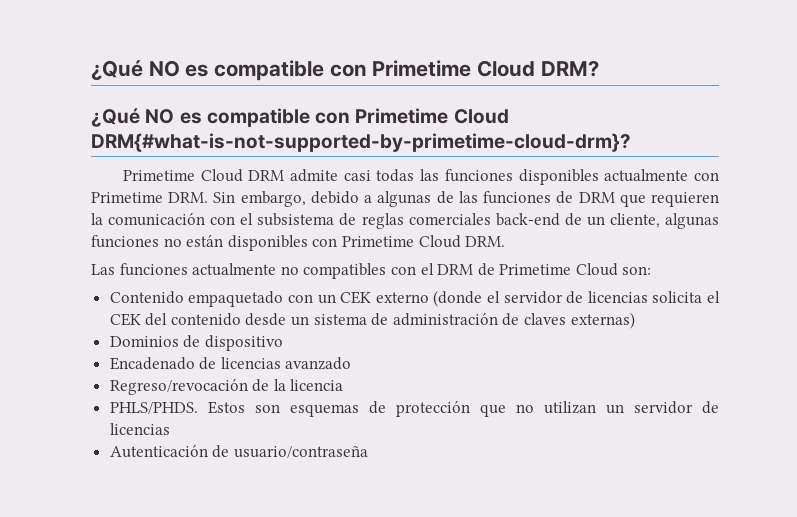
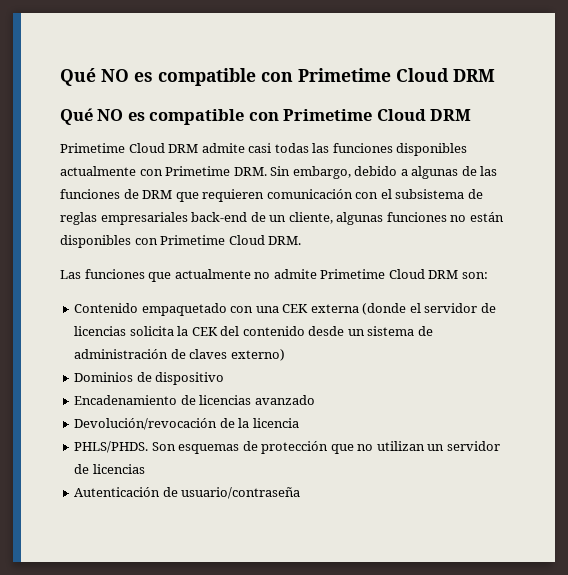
[91,60,599,81] [91,108,509,127] [91,133,631,152] ¿Qué NO es compatible con Primetime Cloud DRM? // ¿Qué NO es compatible con Primetime Cloud DRM{#what-is-not-supported-by-primetime-cloud-drm}? -> [60,68,495,86] [60,108,472,125] Qué NO es compatible con Primetime Cloud DRM // Qué NO es compatible con Primetime Cloud DRM
[91,213,103,225] la -> (265, 195) none
[408,213,491,225] comerciales -> [100,212,188,225] empresariales
(188, 269) none -> [148,272,172,282] que
[303,263,618,279] compatibles con el DRM de Primetime Cloud -> [273,269,459,279] admite Primetime Cloud DRM
[317,291,429,304] un CEK externo -> [255,304,359,313] una CEK externa
[707,291,721,303] el -> [177,326,189,336] la
[570,312,635,329] externas) -> [230,349,285,361] externo)
[109,357,195,370] Encadenado -> [74,395,178,405] Encadenamiento
[109,379,248,395] Regreso/revocación -> [74,418,218,430] Devolución/revocación
[207,401,280,414] Estos son -> [151,442,176,451] Son

